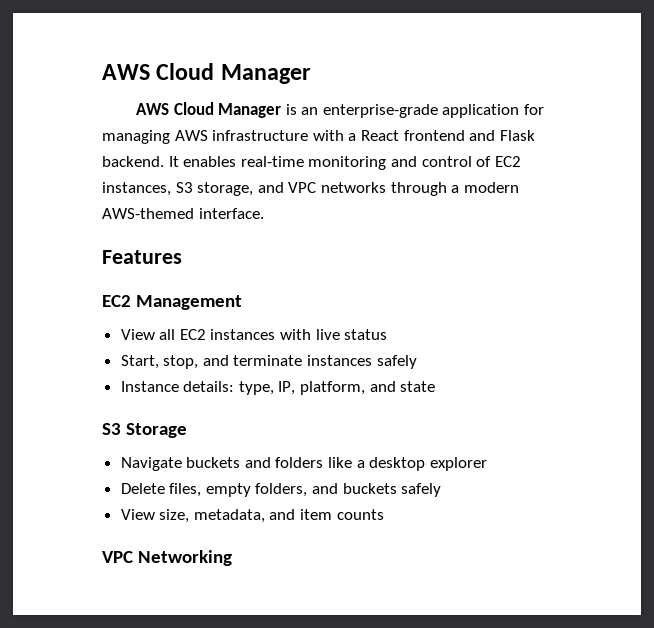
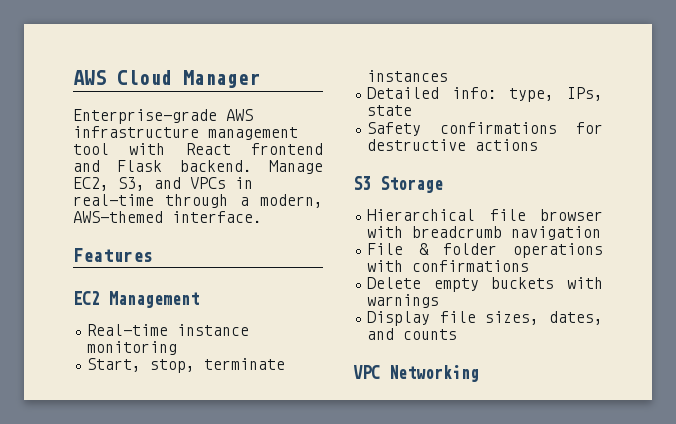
[135,102,545,118] [102,130,357,144] AWS Cloud Manager is an enterprise-grade application for managing AWS infrastructure with a -> [73,109,253,124] [73,126,298,140] [73,143,166,155] Enterprise-grade AWS infrastructure management tool with
[168,156,521,170] [102,182,386,196] It enables real-time monitoring and control of EC2 instances, S3 storage, and VPC networks -> [269,160,323,174] [73,177,253,191] [73,194,154,206] Manage EC2, S3, and VPCs in real-time
[463,182,519,193] modern -> [260,194,323,208] modern,
[120,329,388,340] View all EC2 instances with live status -> [87,324,250,336] [87,341,178,355] Real-time instance monitoring
[202,355,229,366] and -> (196, 366) none
[376,355,417,369] [120,381,436,395] [102,423,188,438] [120,457,487,471] [120,483,442,497] [120,509,333,523] safely // Instance details: type, IP, platform, and state // S3 Storage // Navigate buckets and folders like a desktop explorer // Delete files, empty folders, and buckets safely // View size, metadata, and item -> [367,87,603,102] [367,105,413,116] [367,122,603,136] [367,139,539,151] [353,176,443,193] [367,209,603,221] [367,226,602,240] [367,243,603,258] [367,260,530,272] [367,277,603,292] [367,294,440,308] [367,311,603,326] [367,328,395,340] // Detailed info: type, IPs, state // Safety confirmations for destructive actions // S3 Storage // Hierarchical file browser with breadcrumb navigation // File & folder operations with confirmations // Delete empty buckets with warnings // Display file sizes, dates, and

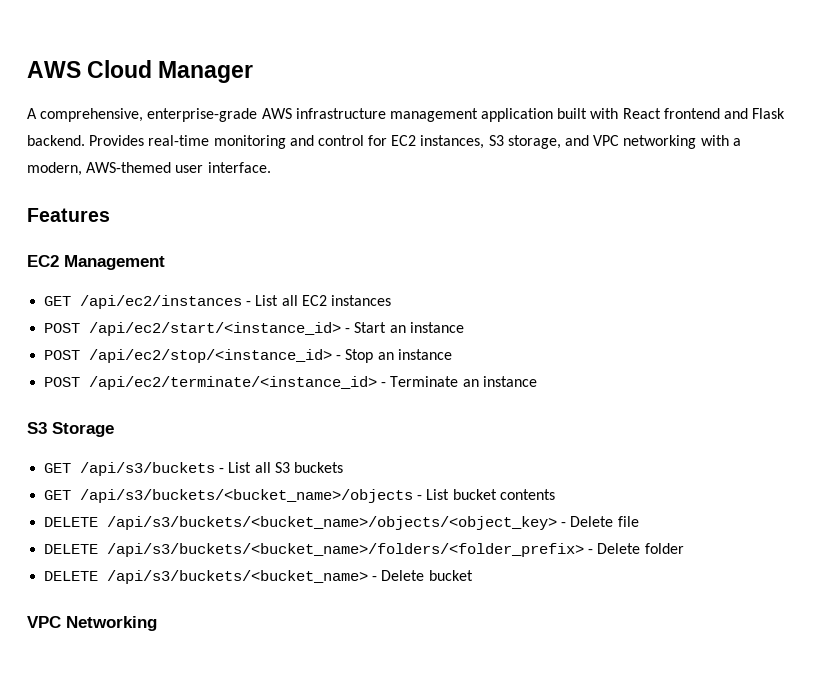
[73,109,217,124] Enterprise-grade -> [27,108,258,122] A comprehensive, enterprise-grade
[73,143,109,155] tool -> [481,108,588,122] application built
[269,160,323,174] [73,177,253,191] [73,194,229,208] Manage EC2, S3, and VPCs in real-time through -> [89,135,729,149] Provides real-time monitoring and control for EC2 instances, S3 storage, and VPC networking with
(163, 217) none -> [175,165,204,173] user
[87,324,250,336] [87,341,178,355] [87,358,286,373] [367,70,449,82] [367,87,603,102] [367,105,413,116] [367,122,603,136] [367,139,539,151] [353,176,443,193] [367,209,603,221] [367,226,602,240] [367,243,603,258] [367,260,530,272] [367,277,603,292] [367,294,440,308] [367,311,603,326] [367,328,458,340] Real-time instance monitoring // Start, stop, terminate instances // Detailed info: type, IPs, state // Safety confirmations for destructive actions // S3 Storage // Hierarchical file browser with breadcrumb navigation // File & folder operations with confirmations // Delete empty buckets with warnings // Display file sizes, dates, and counts -> [44,295,391,309] [44,322,464,336] [44,349,452,363] [44,376,537,390] [27,422,114,437] [44,462,343,476] [44,489,555,503] [44,516,639,530] [44,543,684,557] [44,570,473,584] GET /api/ec2/instances - List all EC2 instances // POST /api/ec2/start/<instance_id> - Start an instance // POST /api/ec2/stop/<instance_id> - Stop an instance // POST /api/ec2/terminate/<instance_id> - Terminate an instance // S3 Storage // GET /api/s3/buckets - List all S3 buckets // GET /api/s3/buckets/<bucket_name>/objects - List bucket contents // DELETE /api/s3/buckets/<bucket_name>/objects/<object_key> - Delete file // DELETE /api/s3/buckets/<bucket_name>/folders/<folder_prefix> - Delete folder // DELETE /api/s3/buckets/<bucket_name> - Delete bucket

